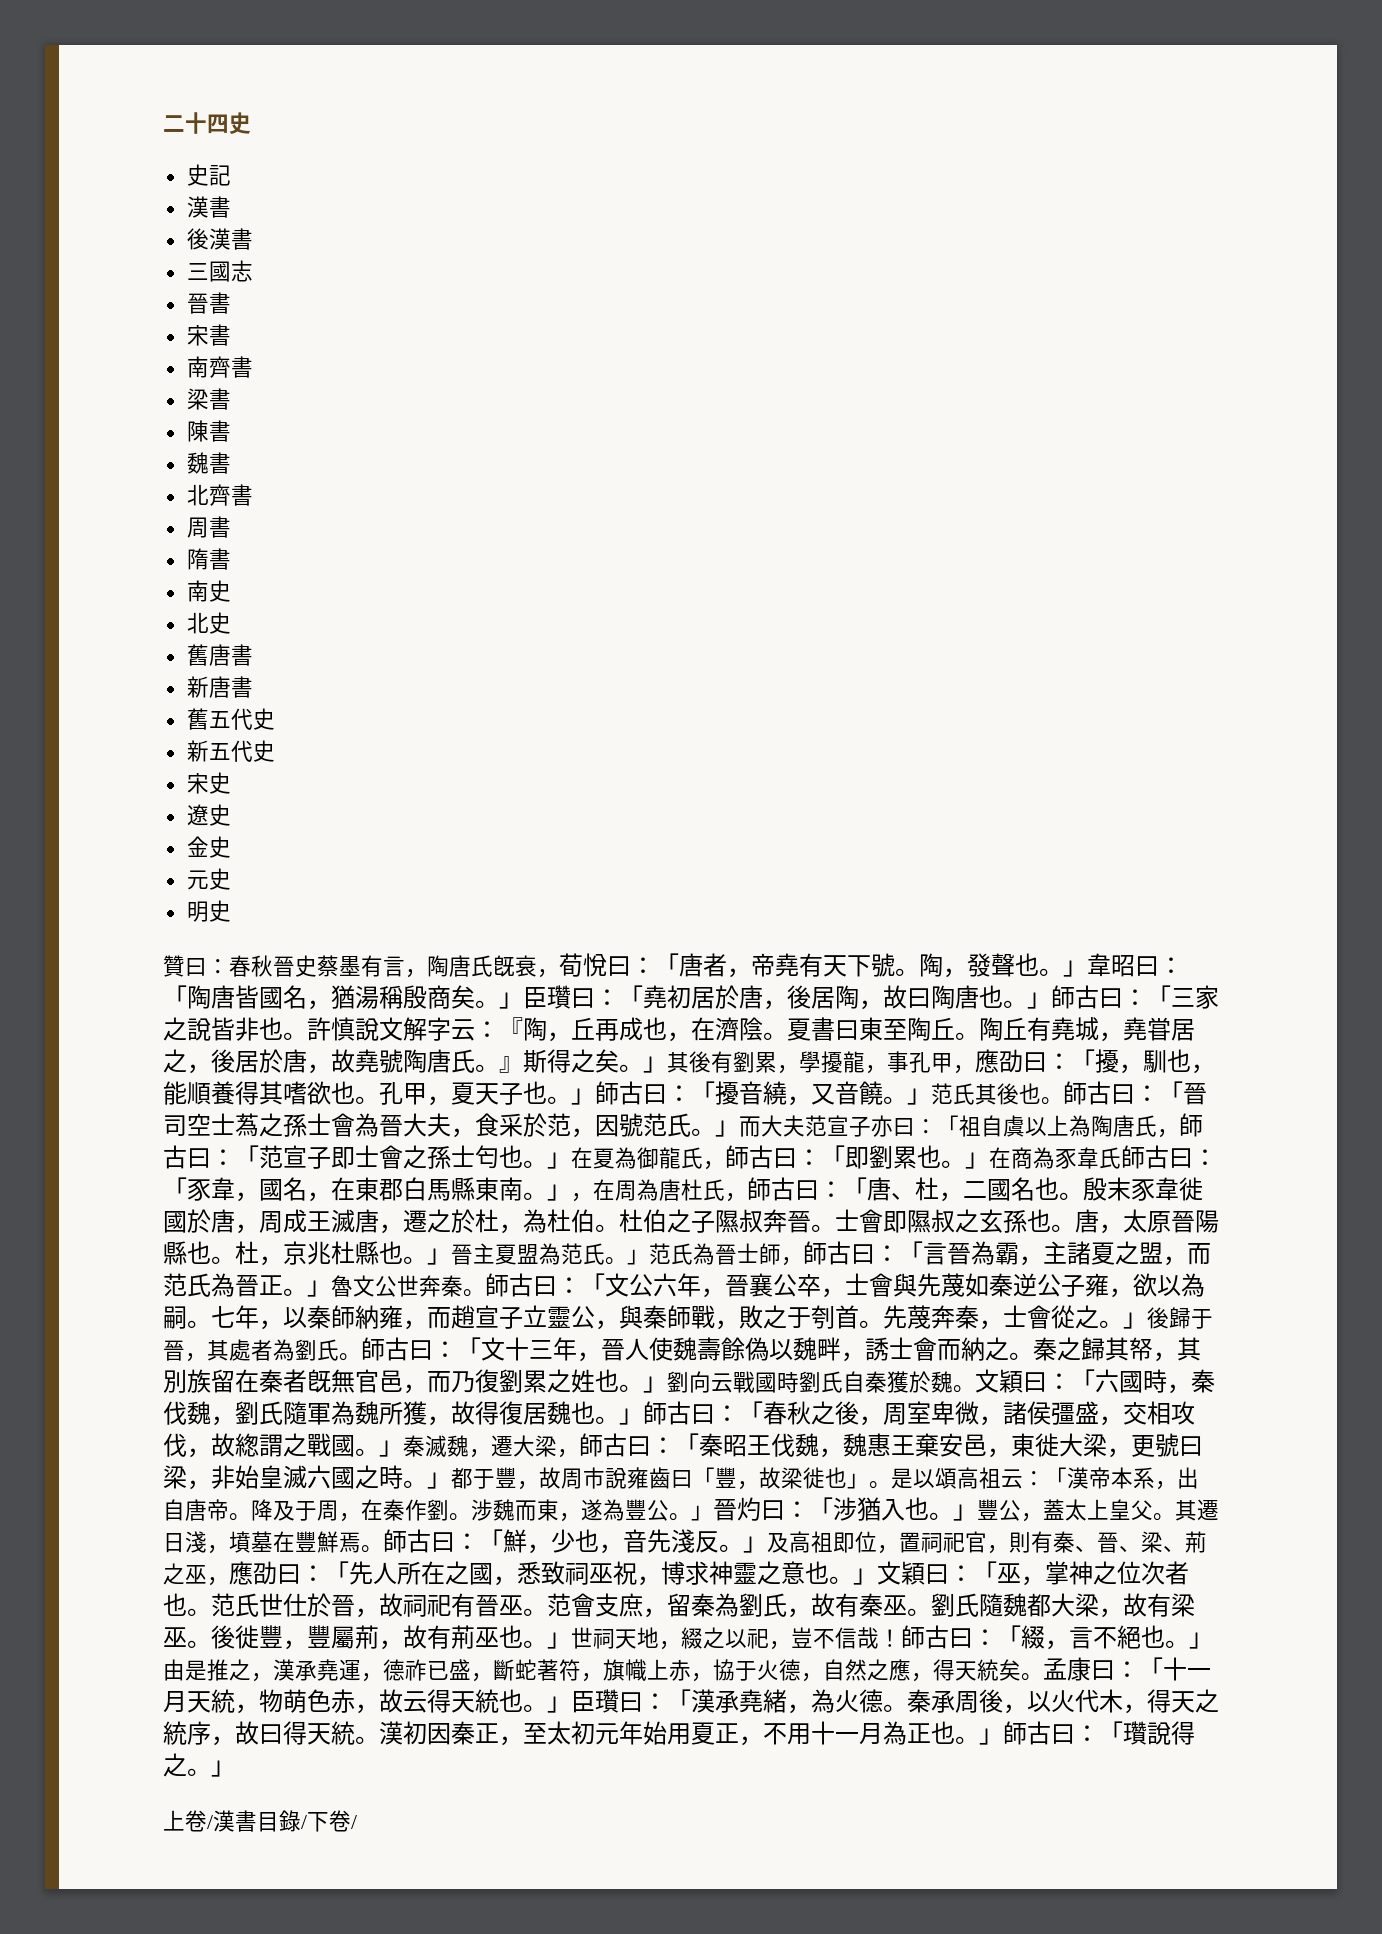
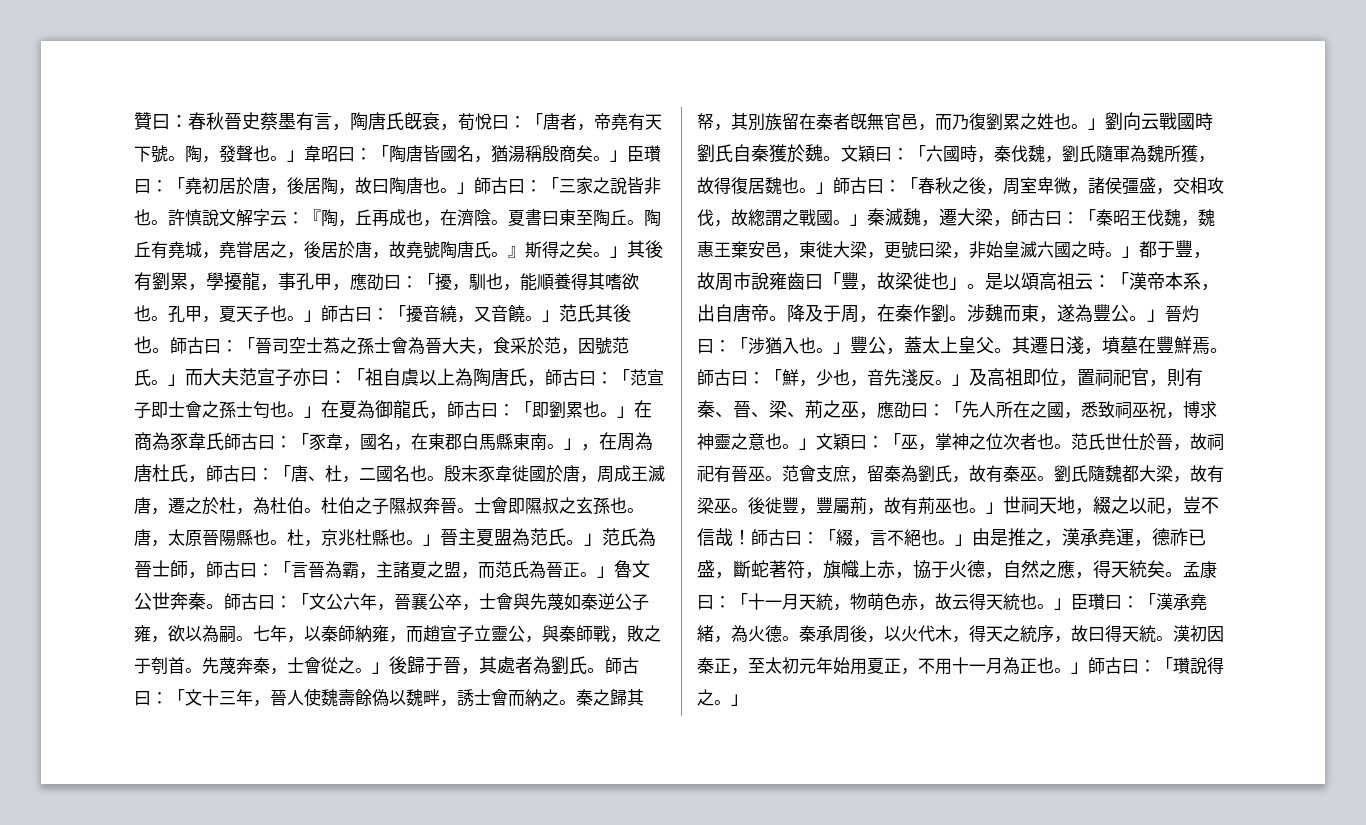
[163,112,251,134] [186,164,231,186] [186,196,231,218] [186,228,253,250] [186,260,253,282] [186,292,231,314] [186,324,231,346] [186,356,253,378] [186,388,231,410] [186,420,231,442] [186,452,231,474] [186,484,253,506] [186,516,231,538] [186,548,231,570] [186,580,231,602] [186,612,231,634] [186,644,253,666] [186,676,253,698] [186,708,275,730] [186,740,275,762] [186,772,231,794] [186,804,231,826] [186,836,231,858] [186,868,231,890] [186,900,231,922] 二十四史 // 史記 // 漢書 // 後漢書 // 三國志 // 晉書 // 宋書 // 南齊書 // 梁書 // 陳書 // 魏書 // 北齊書 // 周書 // 隋書 // 南史 // 北史 // 舊唐書 // 新唐書 // 舊五代史 // 新五代史 // 宋史 // 遼史 // 金史 // 元史 // 明史 // -> (134, 121) none
[163,1810,357,1832] // 上卷/漢書目錄/下卷/ -> (748, 700) none

